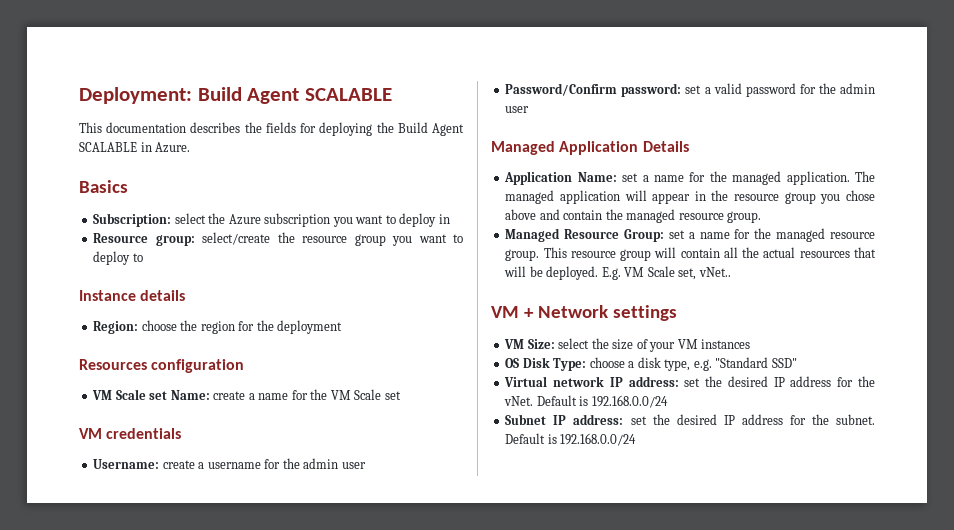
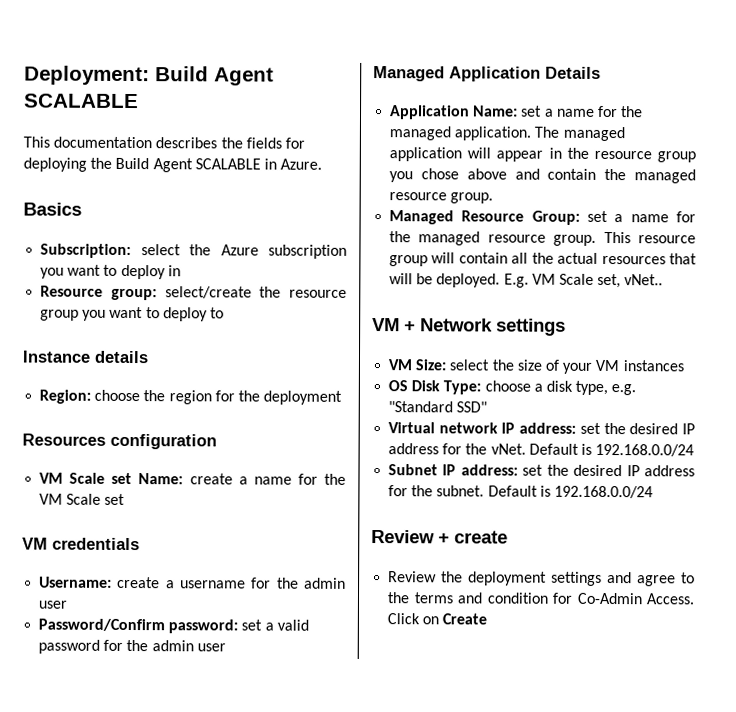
(637, 439) none -> [371,530,508,544] [388,571,695,587] [387,592,695,605] [387,613,488,625] // Review + create // Review the deployment settings and agree to the terms and condition for Co-Admin Access. Click on Create

